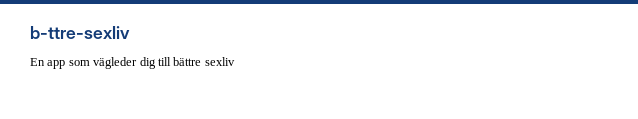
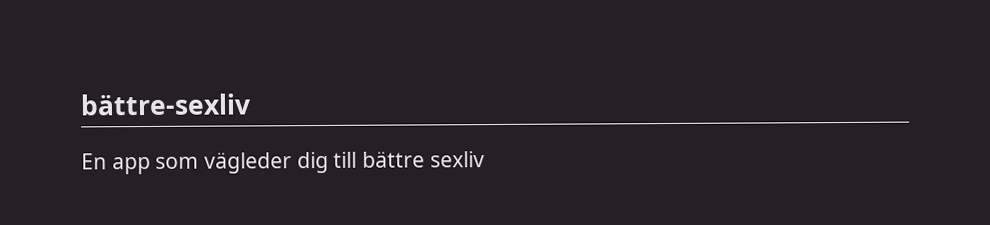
[30,26,130,39] b-ttre-sexliv -> [80,93,252,116] bättre-sexliv

